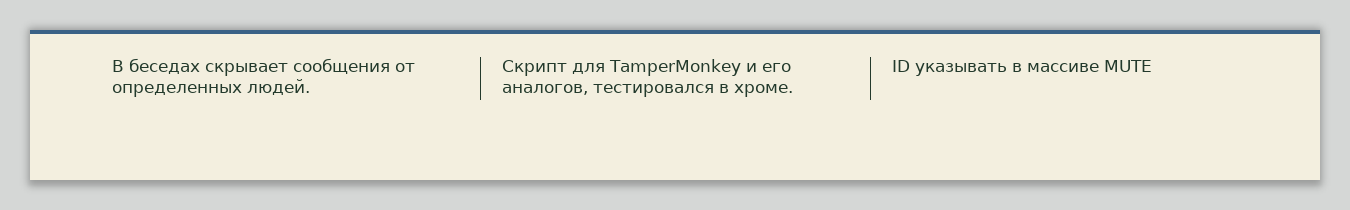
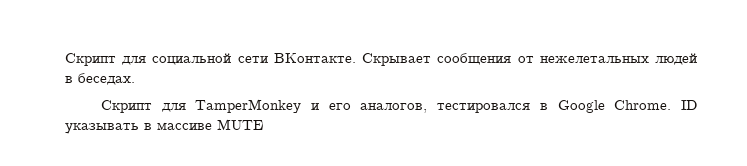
[112,58,415,76] [112,79,310,97] В беседах скрывает сообщения от определенных людей. -> [65,53,697,66] [65,73,135,85] Скрипт для социальной сети ВКонтакте. Скрывает сообщения от нежелетальных людей в беседах.
[734,84,793,97] хроме. // -> [557,100,672,113] Google Chrome.

